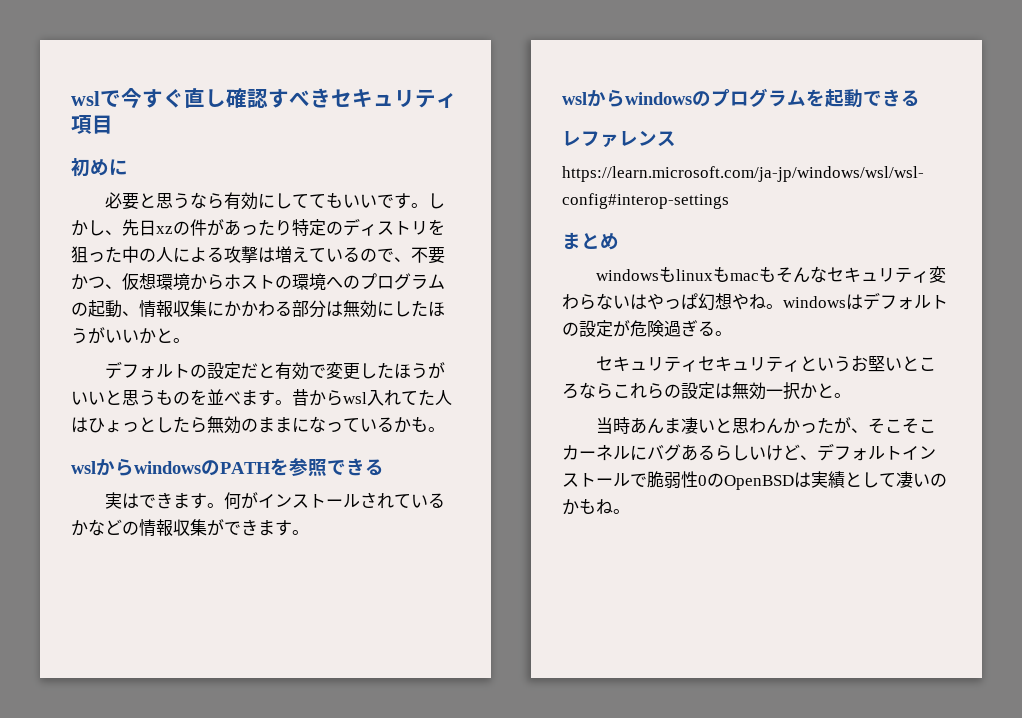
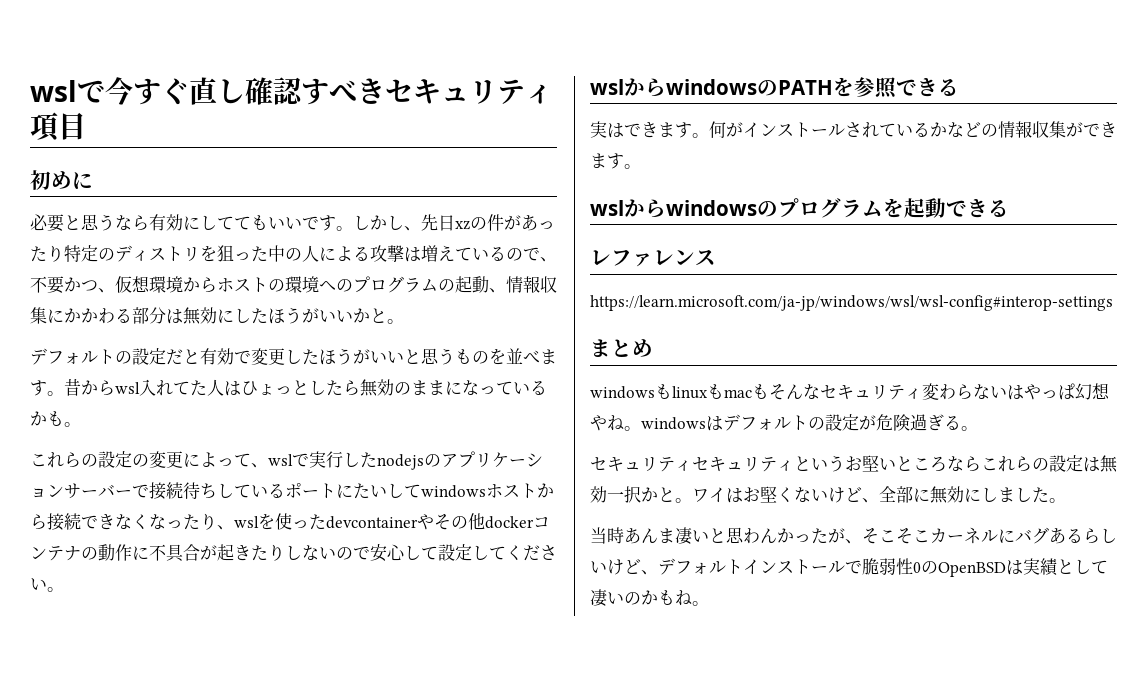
(445, 429) none -> [30,451,543,470] [30,482,554,500] [30,513,550,531] [30,544,557,562] [30,578,64,592] // これらの設定の変更によって、wslで実行したnodejsのアプリケーションサーバーで接続待ちしているポートにたいしてwindowsホストから接続できなくなったり、wslを使ったdevcontainerやその他dockerコンテナの動作に不具合が起きたりしないので安心して設定してください。
(851, 395) none -> [692,486,1066,504] ワイはお堅くないけど、全部に無効にしました。

